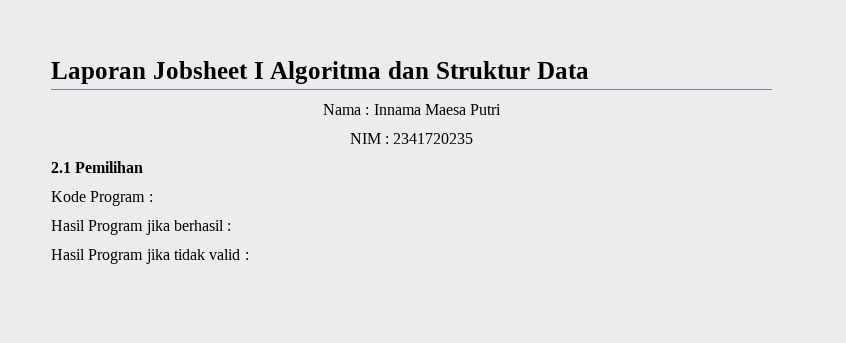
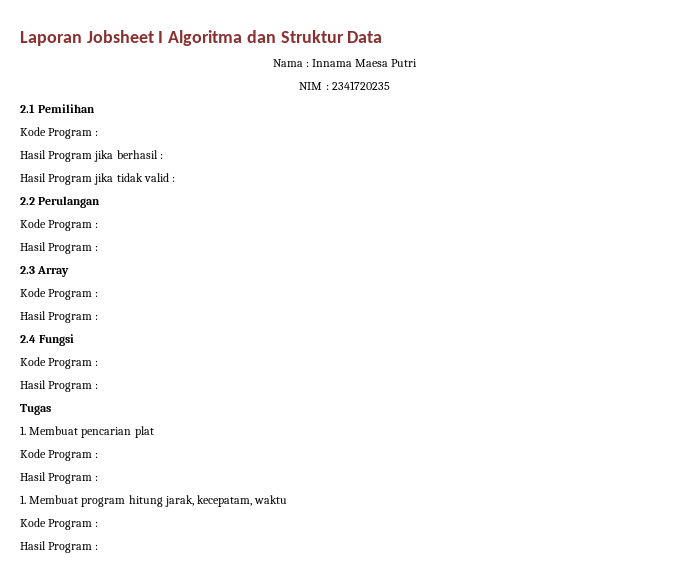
(249, 256) none -> [20,196,101,208] [20,219,99,231] [20,242,99,254] [20,266,70,277] [20,288,99,300] [20,311,99,323] [20,334,75,346] [20,357,99,369] [20,380,99,392] [20,404,51,415] [20,426,154,438] [20,449,99,461] [20,472,99,484] [20,495,288,507] [20,518,99,530] [20,541,99,553] // 2.2 Perulangan // Kode Program : // Hasil Program : // 2.3 Array // Kode Program : // Hasil Program : // 2.4 Fungsi // Kode Program : // Hasil Program : // Tugas // 1. Membuat pencarian plat // Kode Program : // Hasil Program : // 1. Membuat program hitung jarak, kecepatam, waktu // Kode Program : // Hasil Program :

